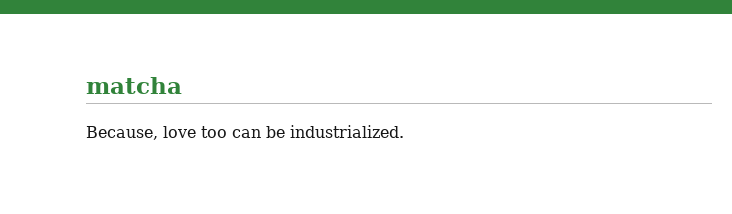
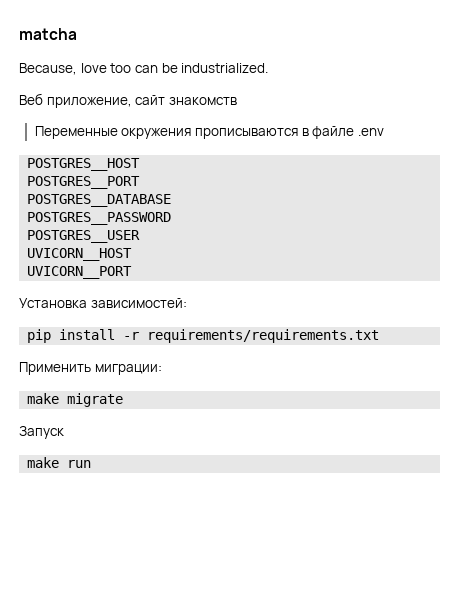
(404, 131) none -> [19,93,237,108] [34,126,384,139] [27,158,141,171] [27,176,141,189] [27,194,172,207] [27,212,172,225] [27,230,141,243] [27,248,133,261] [27,266,133,279] [19,298,187,308] [27,329,380,343] [19,362,162,375] [27,393,124,407] [19,426,64,439] [27,457,92,468] // Веб приложение, сайт знакомств // Переменные окружения прописываются в файле .env // POSTGRES__HOST // POSTGRES__PORT // POSTGRES__DATABASE // POSTGRES__PASSWORD // POSTGRES__USER // UVICORN__HOST // UVICORN__PORT // Установка зависимостей: // pip install -r requirements/requirements.txt // Применить миграции: // make migrate // Запуск // make run

